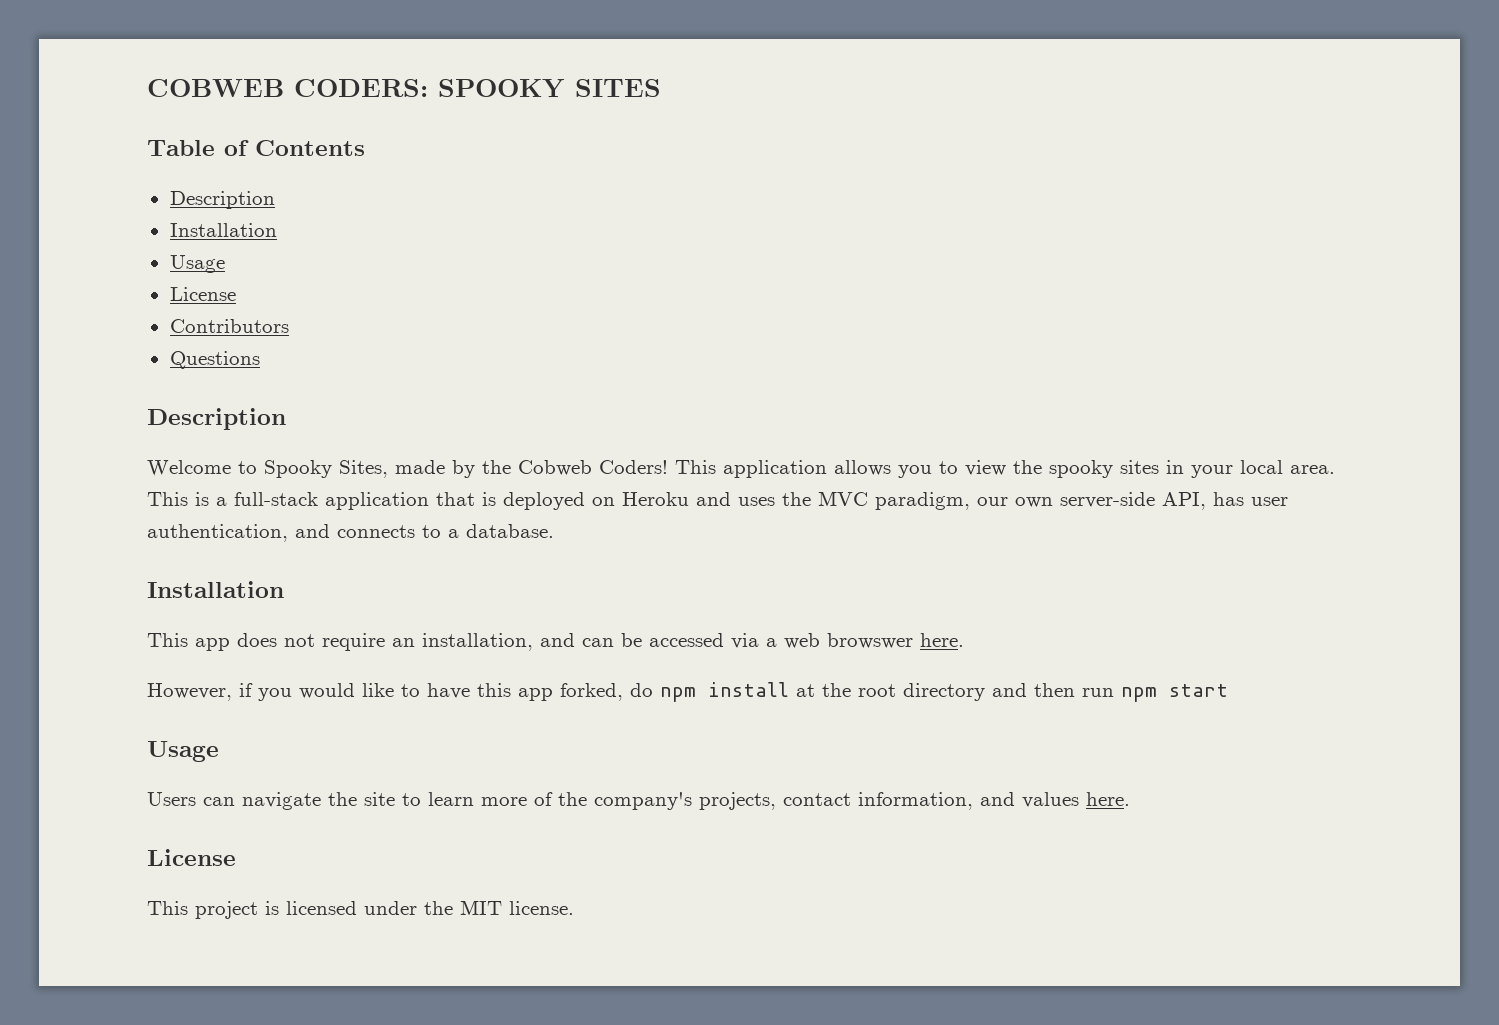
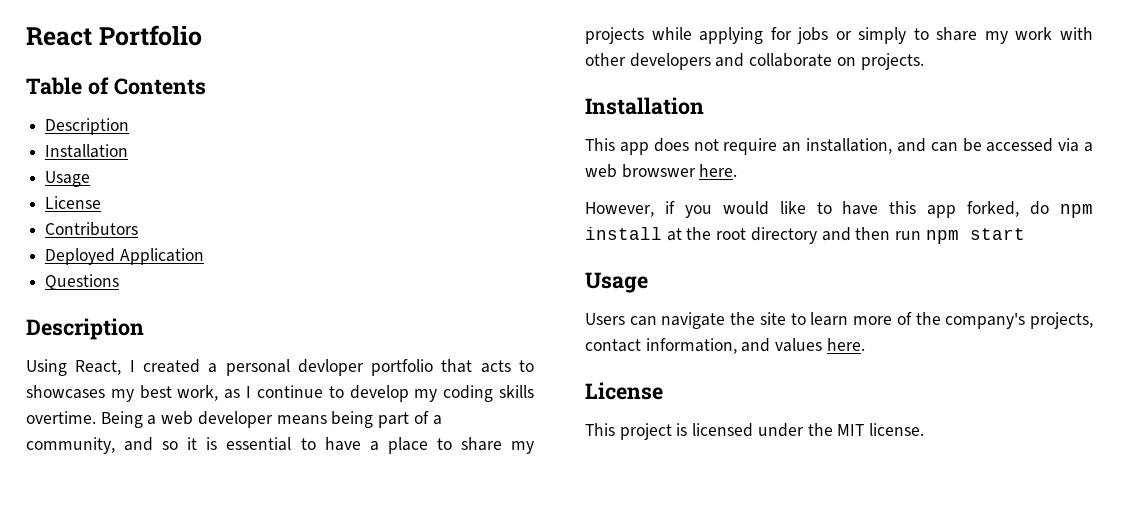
[147,79,661,98] COBWEB CODERS: SPOOKY SITES -> [26,25,202,46] React Portfolio
(289, 326) none -> [45,248,204,265] // Deployed Application
[147,460,1335,478] [147,491,1288,510] [147,524,554,542] Welcome to Spooky Sites, made by the Cobweb Coders! This application allows you to view the spooky sites in your local area. This is a full-stack application that is deployed on Heroku and uses the MVC paradigm, our own server-side API, has user authentication, and connects to a database. -> [26,359,534,376] [26,385,534,402] [26,411,442,428] [26,437,534,454] [585,27,1093,44] [585,53,924,70] Using React, I created a personal devloper portfolio that acts to showcases my best work, as I continue to develop my coding skills overtime. Being a web developer means being part of a community, and so it is essential to have a place to share my projects while applying for jobs or simply to share my work with other developers and collaborate on projects.

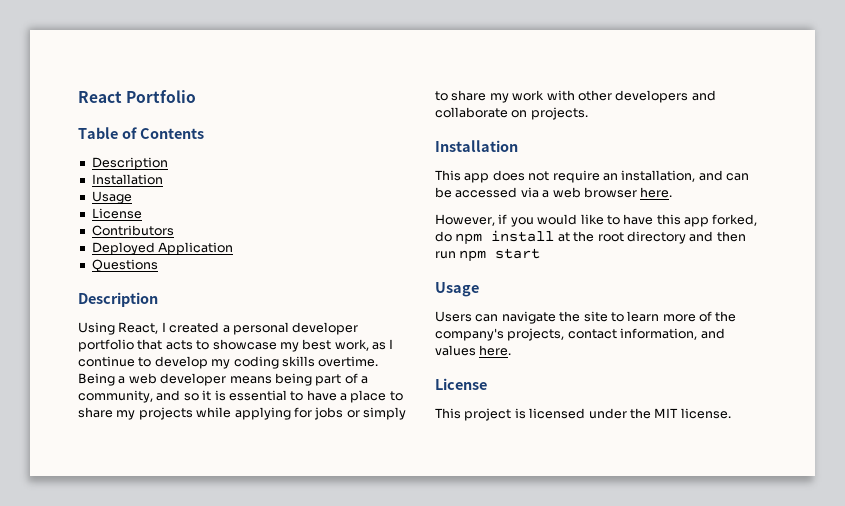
[297,359,364,376] devloper -> [292,322,359,335] developer
[26,385,105,399] showcases -> [212,339,277,350] showcase
[621,164,696,178] browswer -> [583,187,637,198] browser

